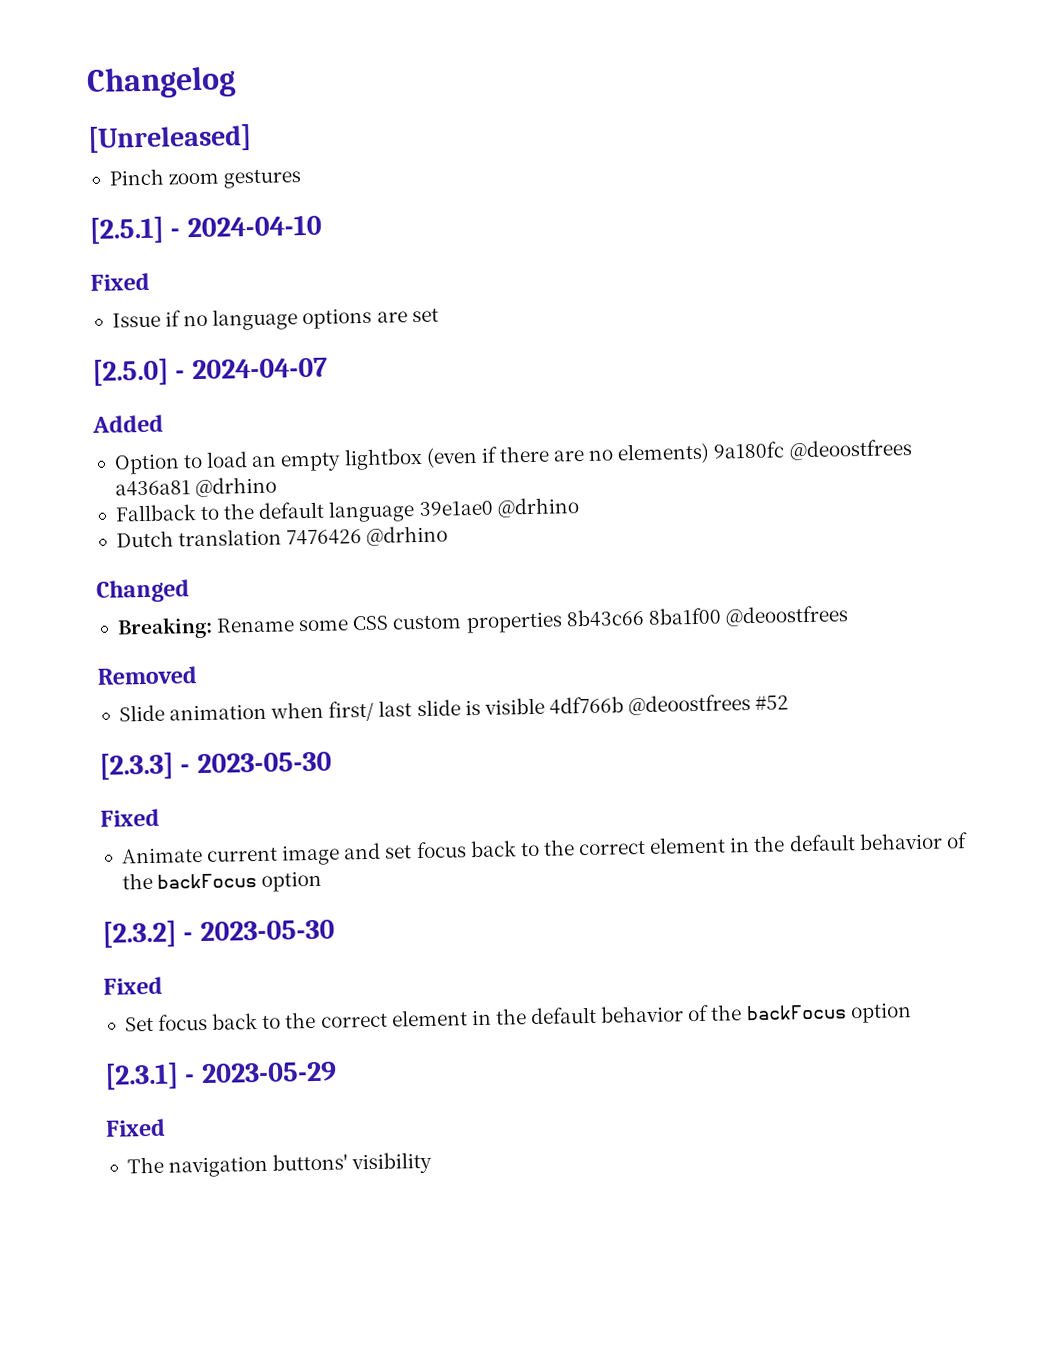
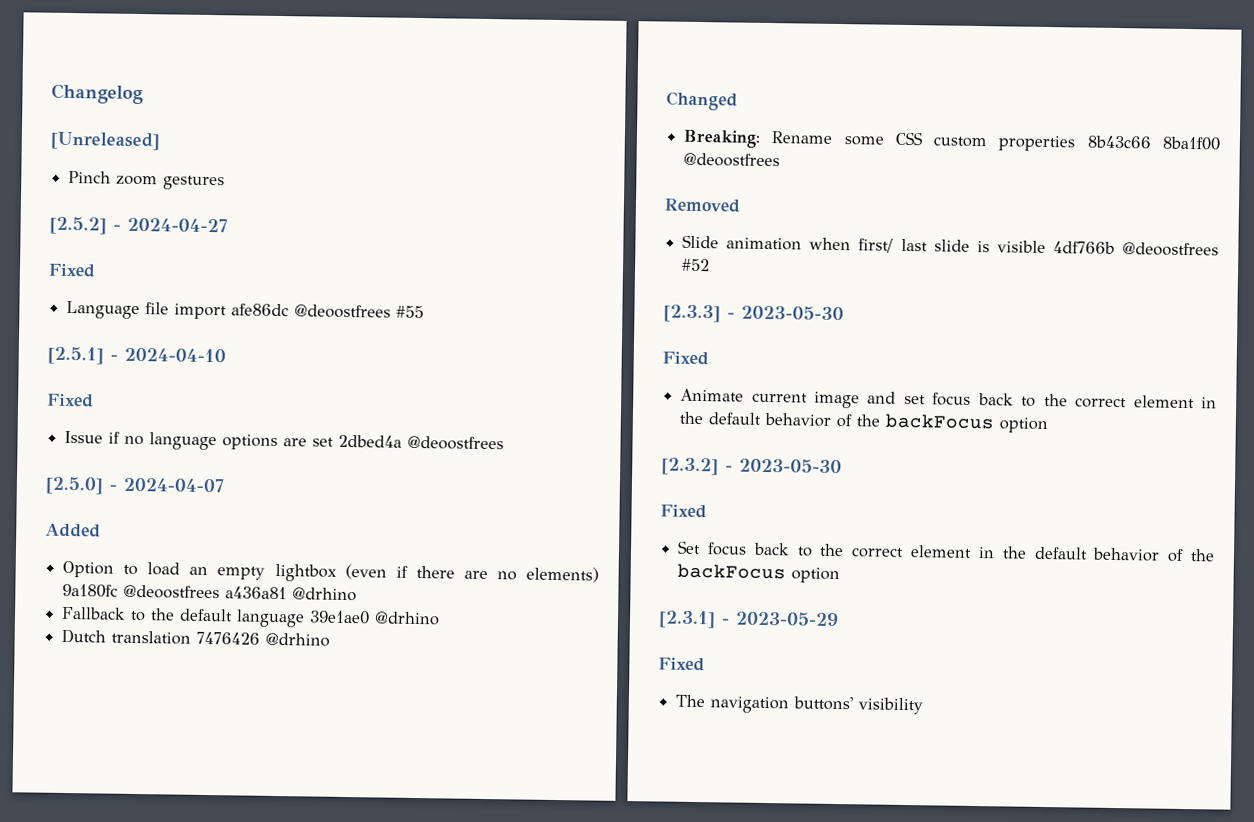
(302, 179) none -> [49,216,228,235] [48,263,96,278] [66,300,425,320] // [2.5.2] - 2024-04-27 // Fixed // Language file import afe86dc @deoostfrees #55
(439, 315) none -> [338,434,505,451] 2dbed4a @deoostfrees

